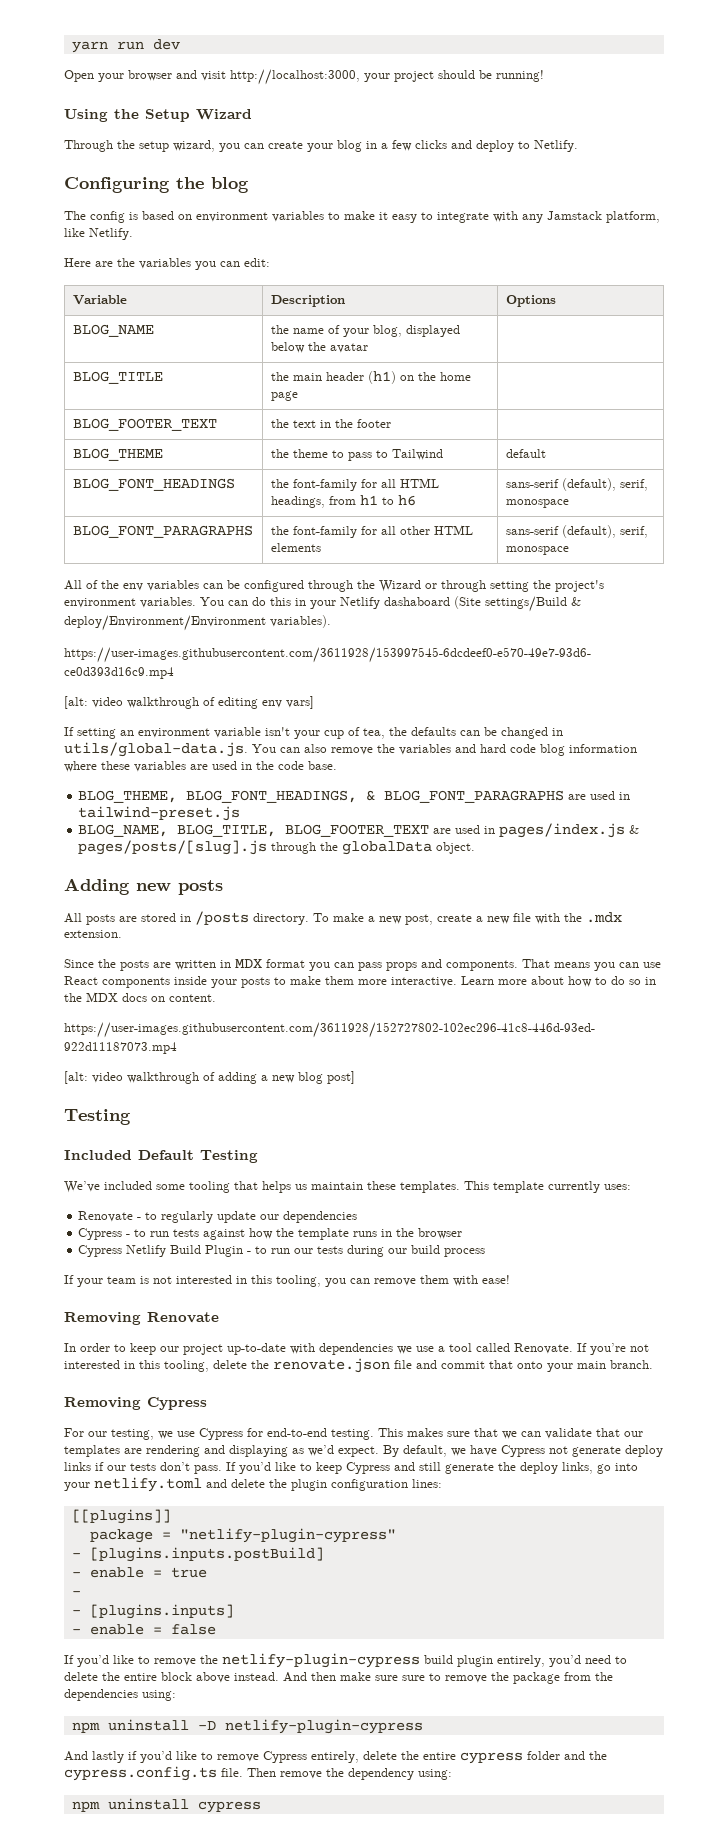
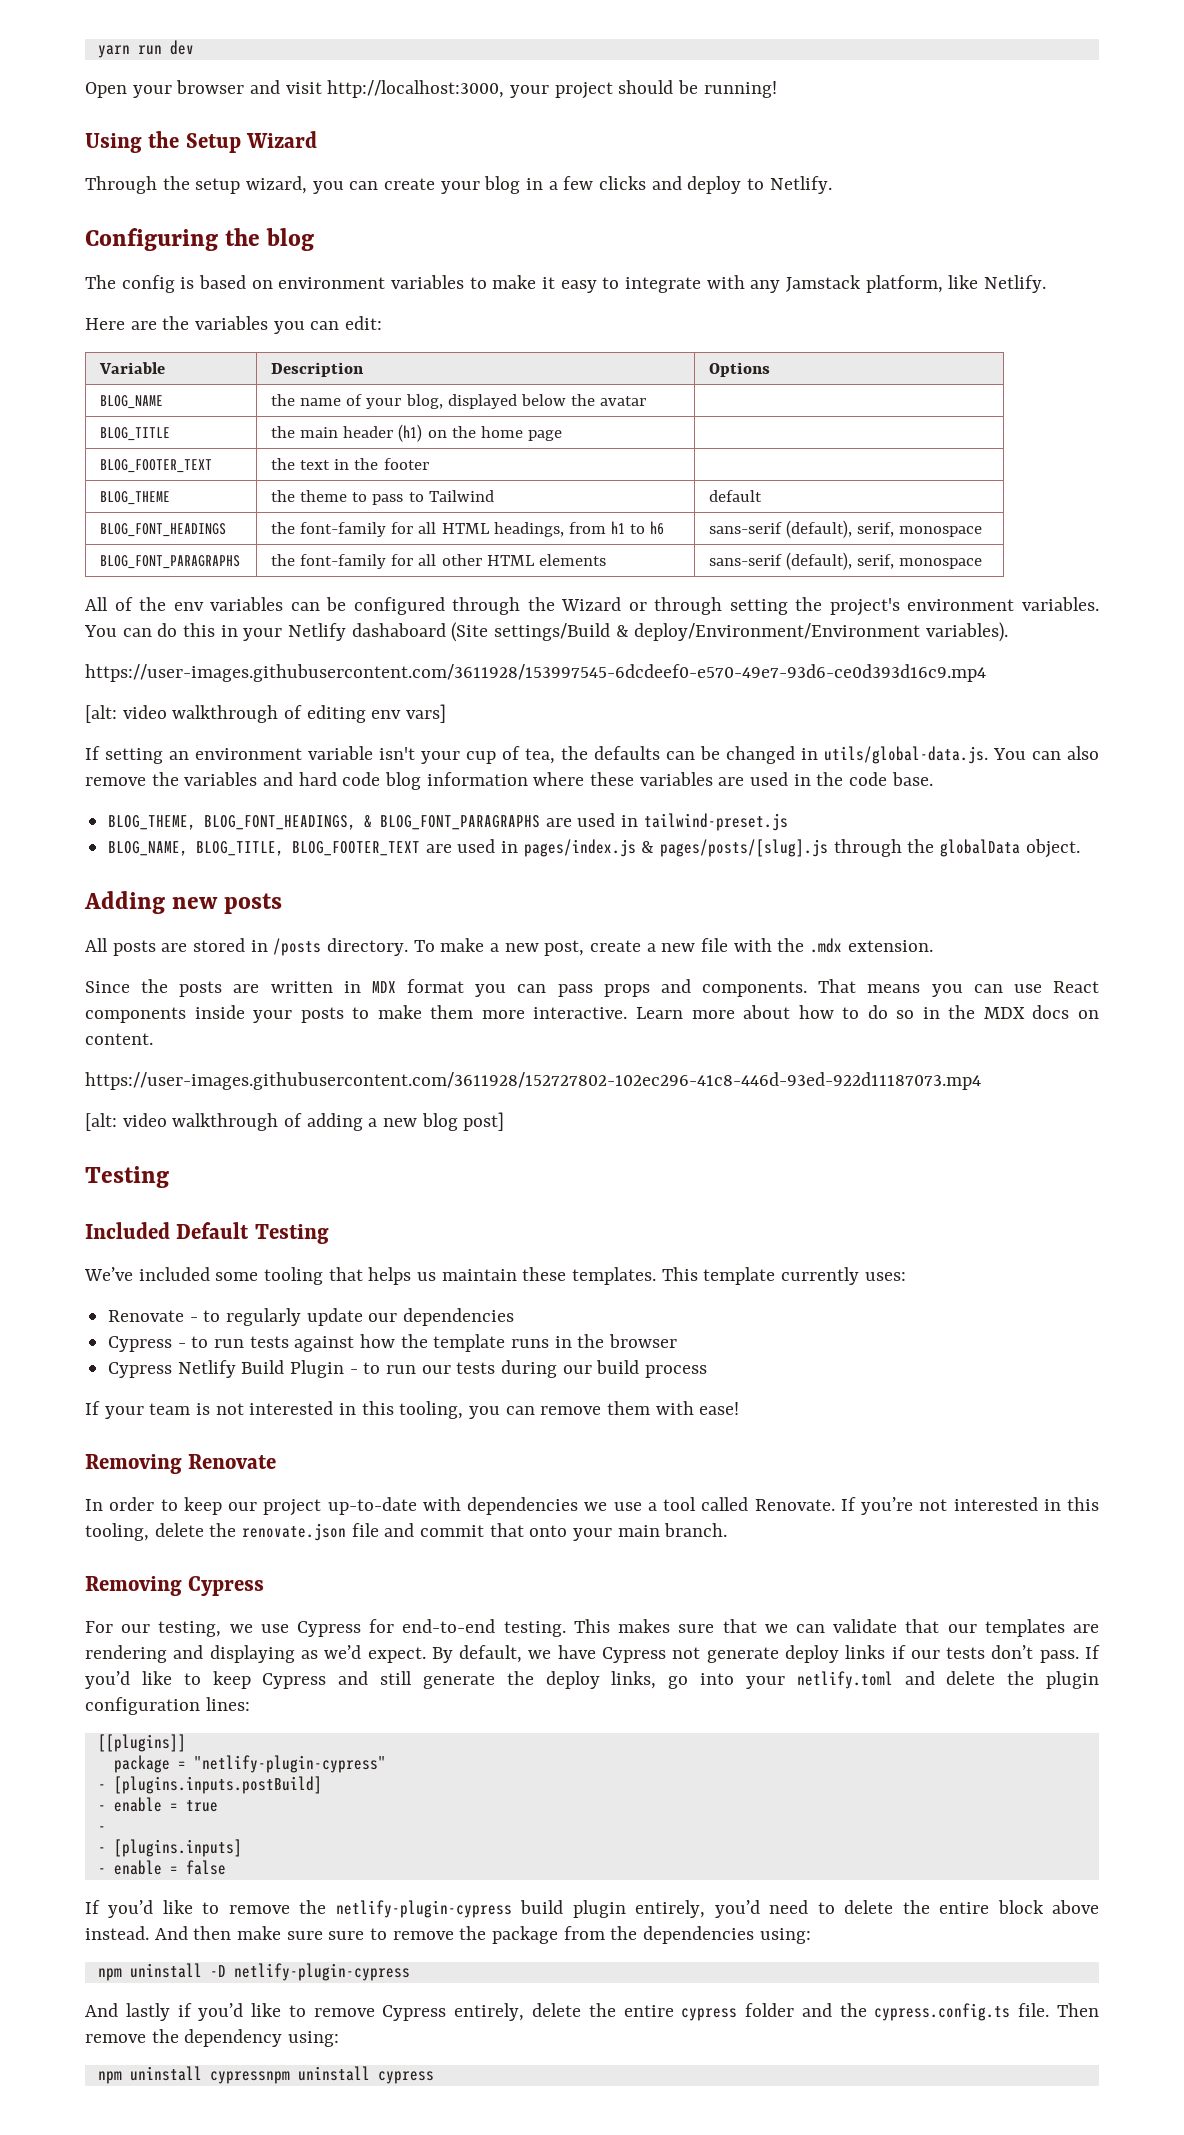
(189, 1804) none -> [209,2066,370,2084] cypressnpm uninstall

